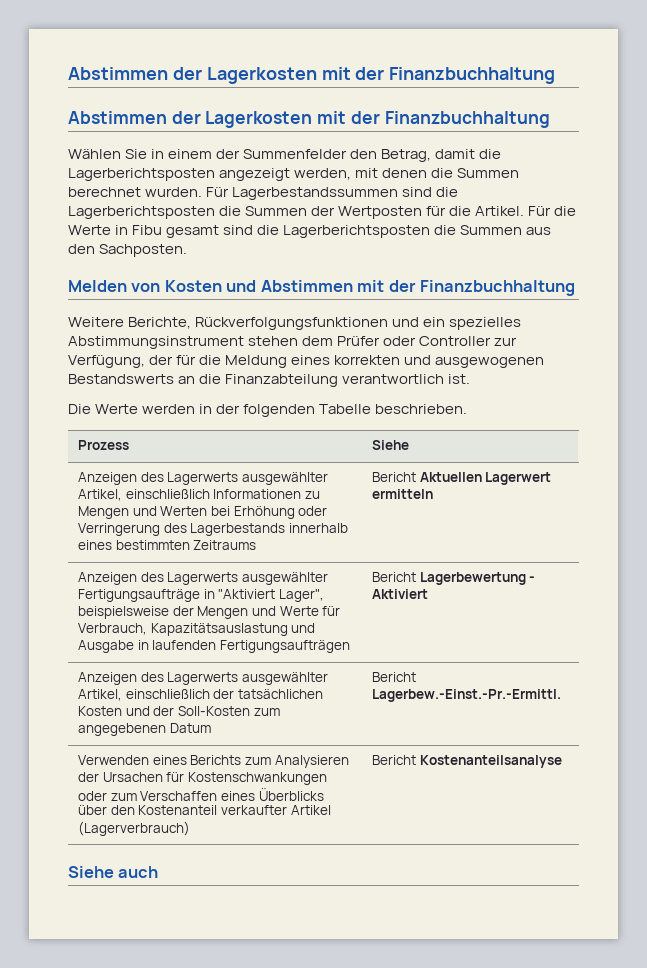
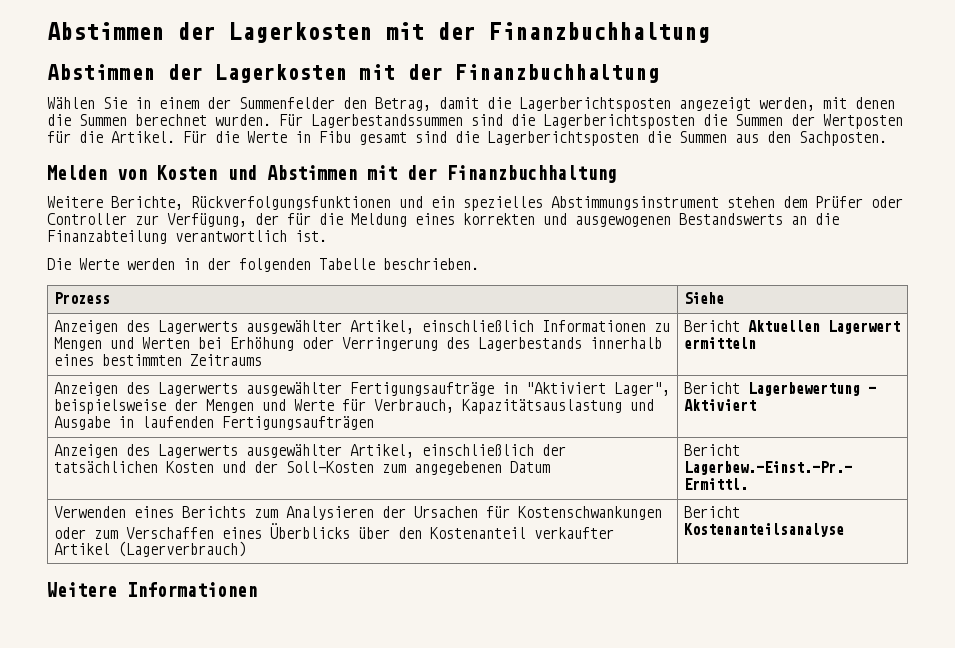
[68,866,159,878] Siehe auch -> [47,582,257,597] Weitere Informationen

